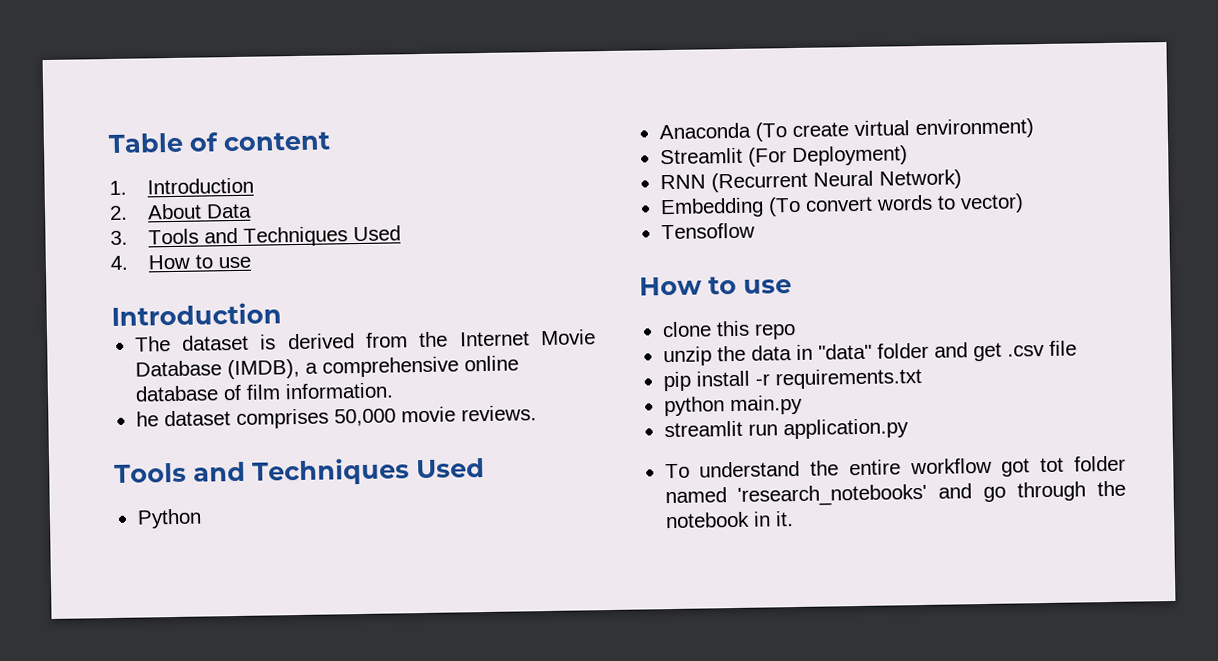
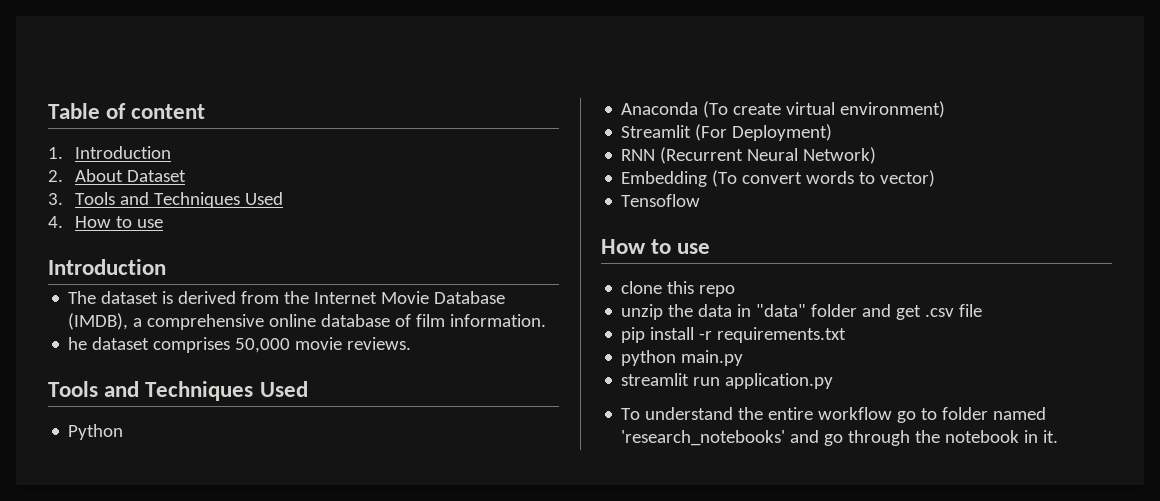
[206,203,253,219] Data -> [127,170,187,182] Dataset
[1001,457,1065,477] got tot -> [897,408,938,423] go to

